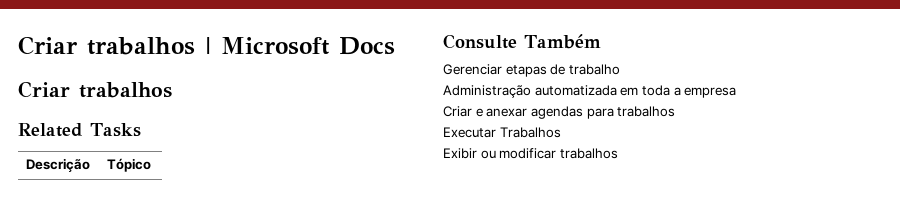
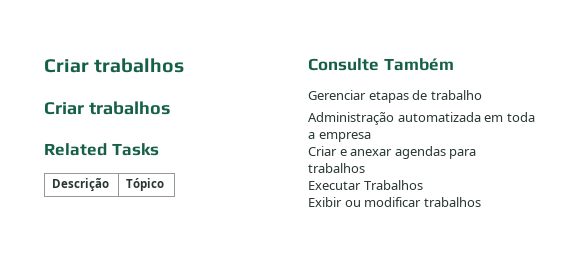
[18,36,395,55] Criar trabalhos | Microsoft Docs -> [44,58,185,73] Criar trabalhos

